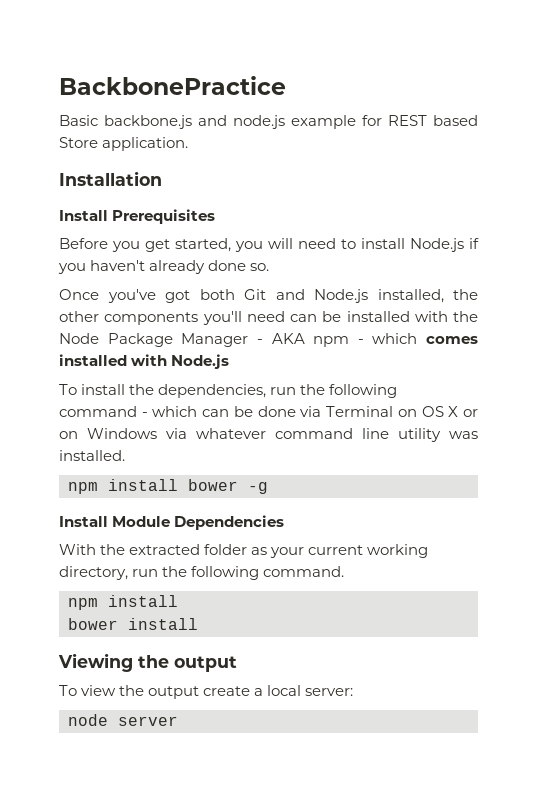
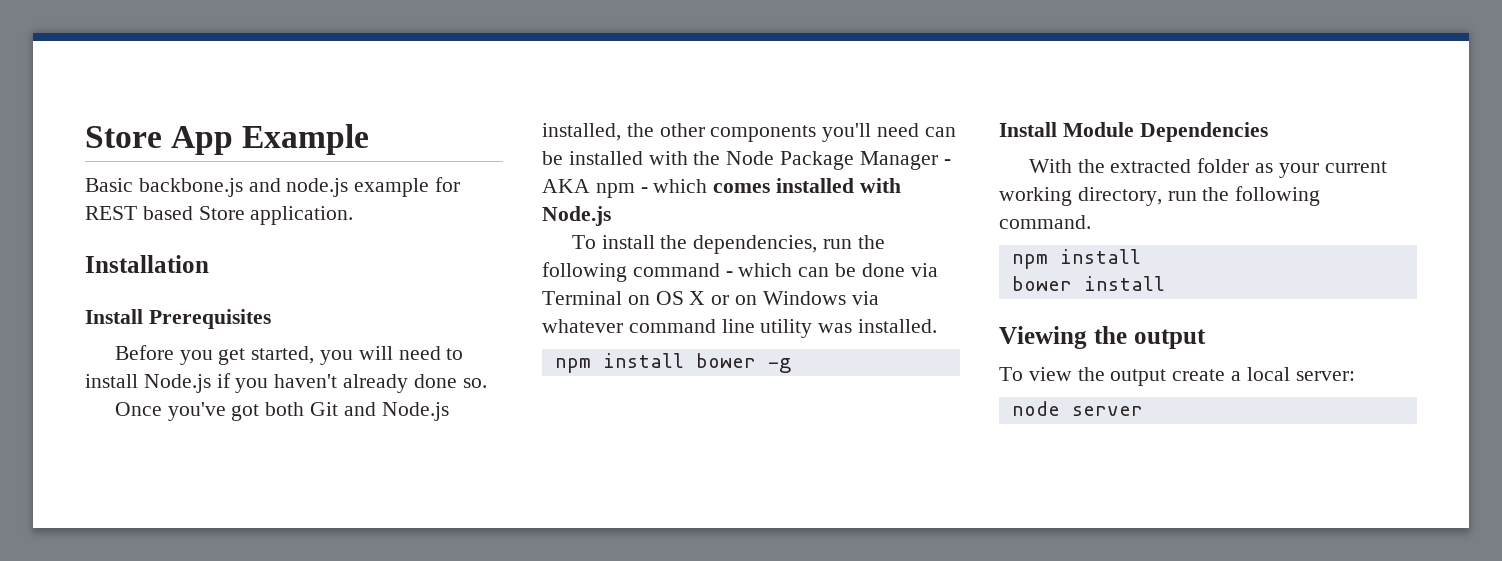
[59,76,286,95] BackbonePractice -> [85,124,370,155] Store App Example

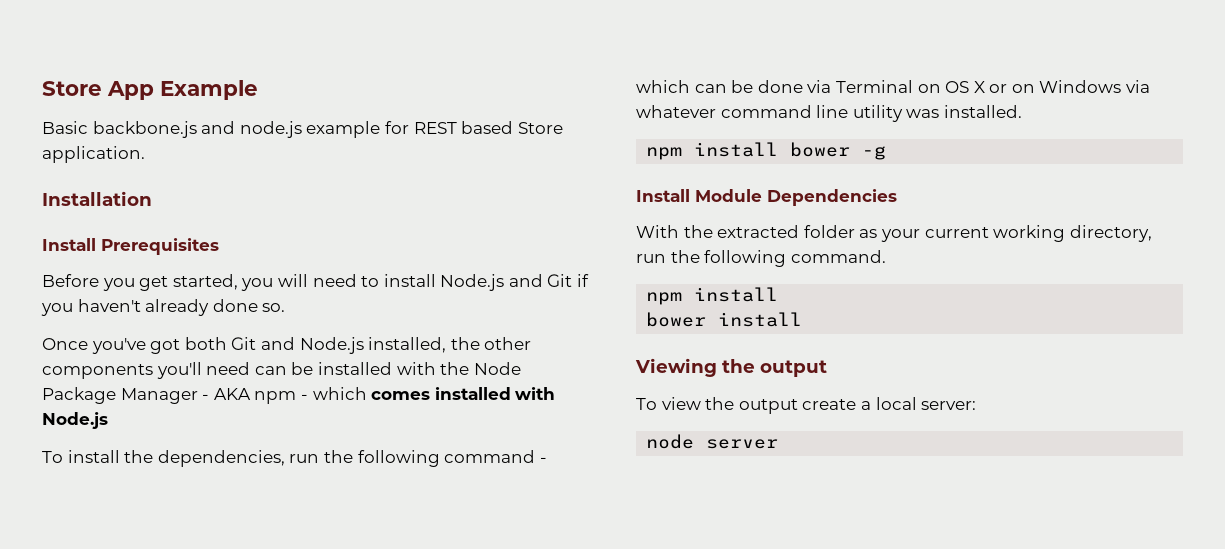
(211, 383) none -> [508,274,573,287] and Git

